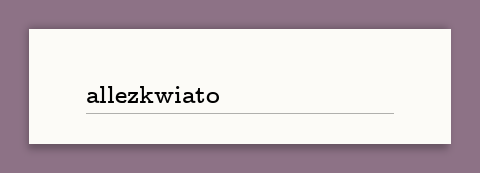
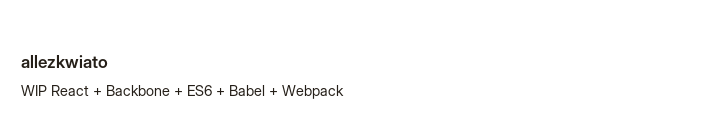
(220, 94) none -> [21,85,344,99] // WIP React + Backbone + ES6 + Babel + Webpack

